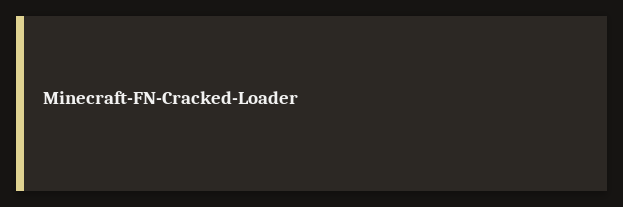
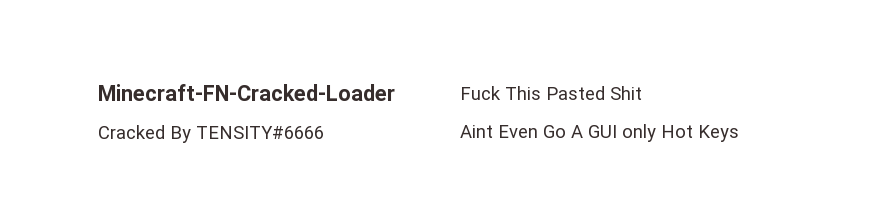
(298, 97) none -> [98,125,324,143] [460,86,642,100] [460,124,739,142] // Cracked By TENSITY#6666 // Fuck This Pasted Shit // Aint Even Go A GUI only Hot Keys

